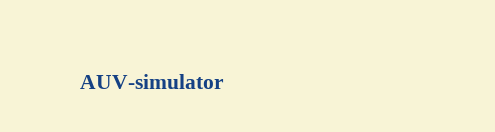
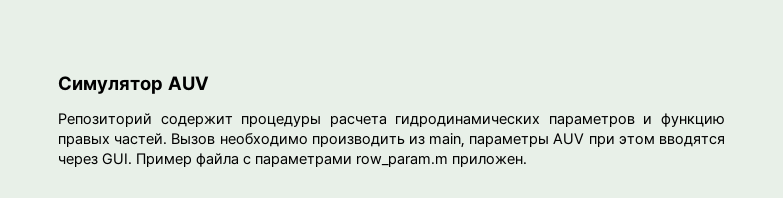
[80,74,224,89] AUV-simulator -> [58,76,210,94] [58,113,725,127] [58,133,726,148] [58,153,528,167] Симулятор AUV // Репозиторий содержит процедуры расчета гидродинамических параметров и функцию правых частей. Вызов необходимо производить из main, параметры AUV при этом вводятся через GUI. Пример файла с параметрами row_param.m приложен.

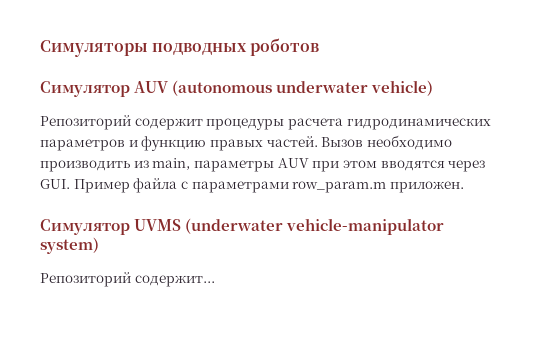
(58, 85) none -> [40,38,320,57] Симуляторы подводных роботов //
(210, 83) none -> [172,80,434,96] (autonomous underwater vehicle)
(528, 161) none -> [40,218,445,235] [40,237,99,254] [40,272,215,287] // Симулятор UVMS (underwater vehicle-manipulator system) // Репозиторий содержит...

